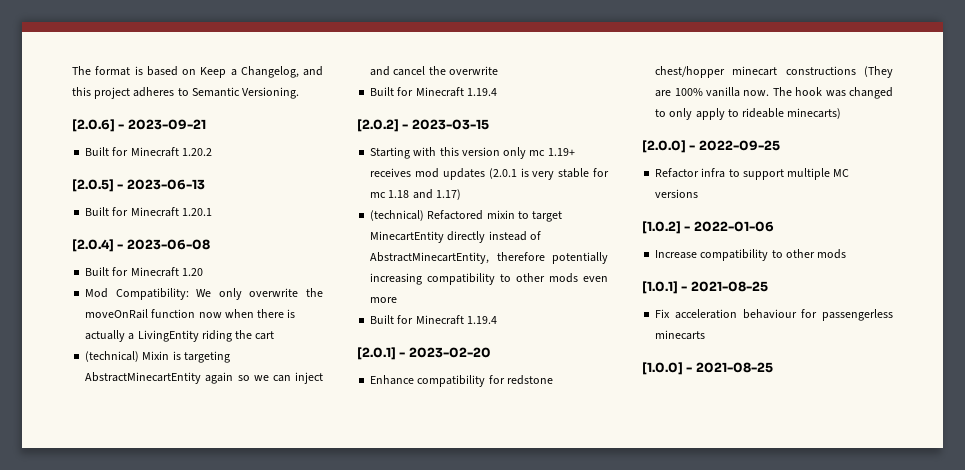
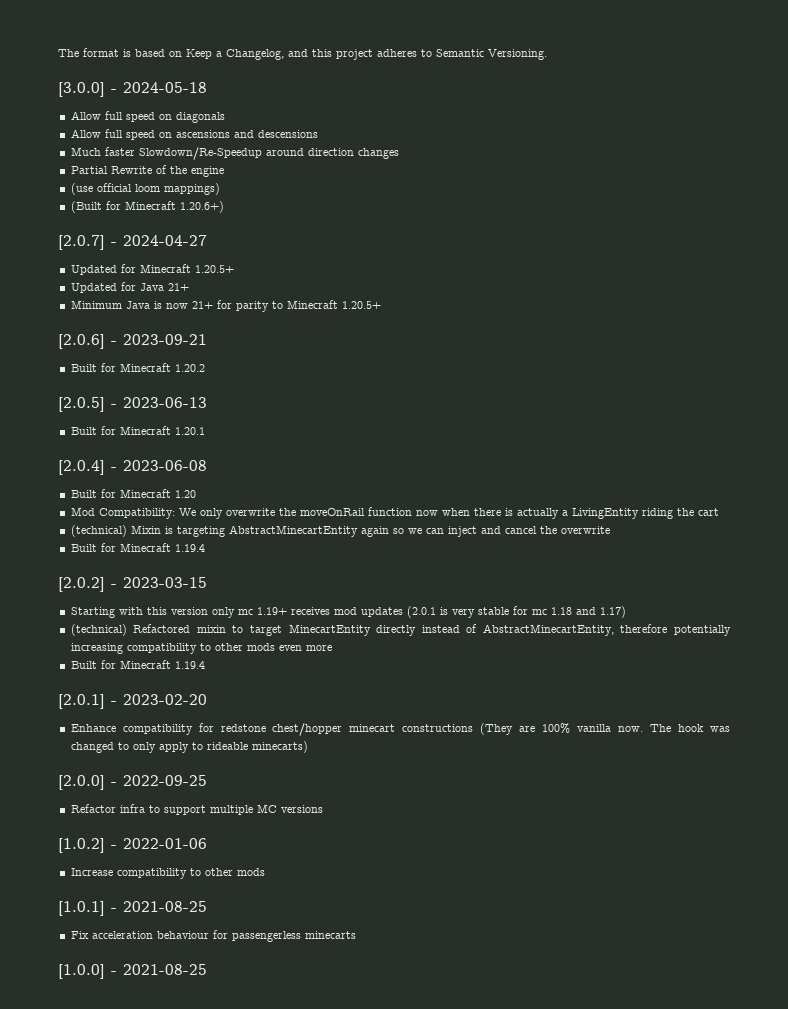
(300, 93) none -> [58,82,207,97] [70,111,225,123] [70,129,318,140] [70,147,399,160] [70,165,224,177] [70,183,220,195] [70,201,224,213] [58,235,207,250] [70,264,234,275] [70,282,189,293] [70,300,381,312] // [3.0.0] - 2024-05-18 // Allow full speed on diagonals // Allow full speed on ascensions and descensions // Much faster Slowdown/Re-Speedup around direction changes // Partial Rewrite of the engine // (use official loom mappings) // (Built for Minecraft 1.20.6+) // [2.0.7] - 2024-04-27 // Updated for Minecraft 1.20.5+ // Updated for Java 21+ // Minimum Java is now 21+ for parity to Minecraft 1.20.5+

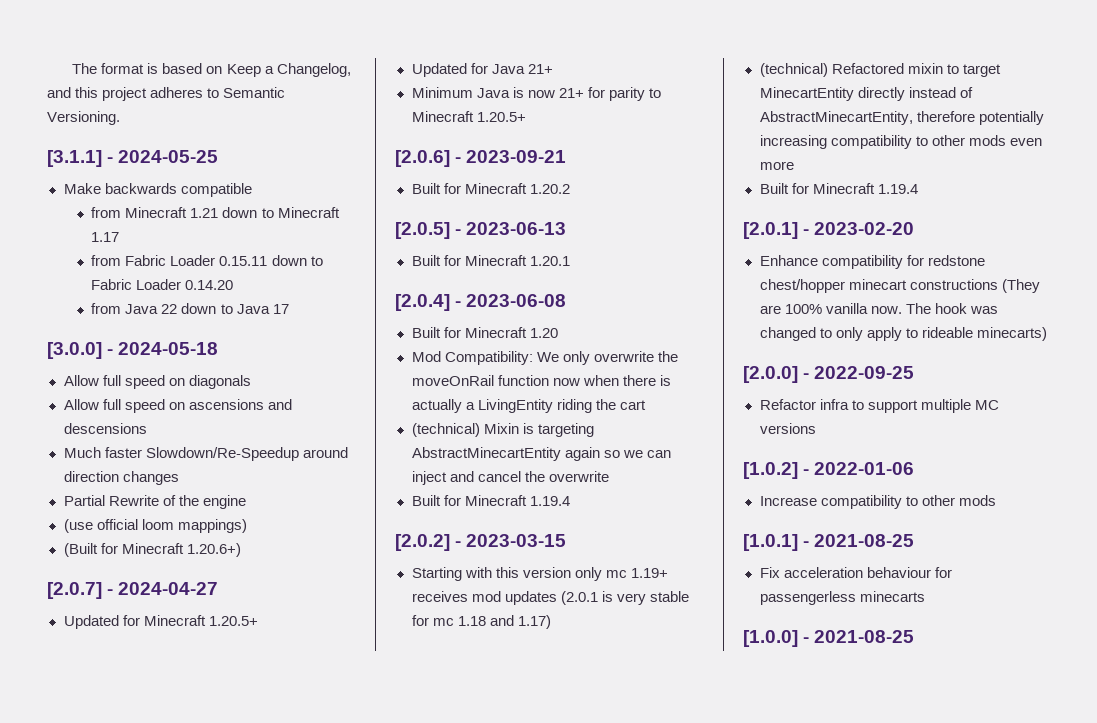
(547, 54) none -> [47,150,219,167] [63,183,252,197] [91,207,340,218] [91,232,120,242] [91,255,323,266] [91,279,234,290] [91,303,289,314] // [3.1.1] - 2024-05-25 // Make backwards compatible // from Minecraft 1.21 down to Minecraft 1.17 // from Fabric Loader 0.15.11 down to Fabric Loader 0.14.20 // from Java 22 down to Java 17

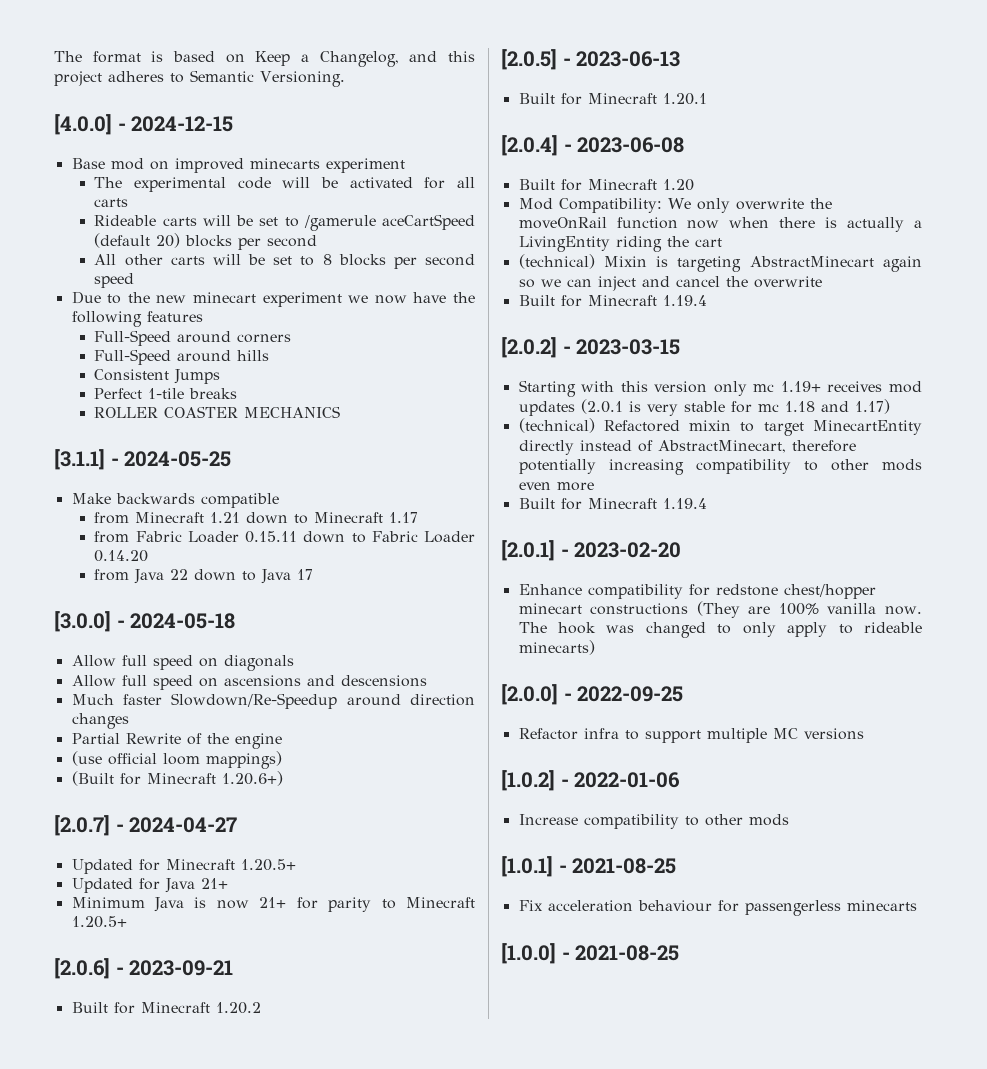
(120, 118) none -> [54,114,234,135] [71,158,405,173] [94,177,475,192] [94,198,129,207] [94,214,476,231] [94,233,318,250] [94,254,476,269] [94,273,135,288] [71,291,476,307] [71,311,203,327] [94,330,292,346] [94,349,270,365] [94,369,221,384] [94,388,238,399] [94,406,341,418] // [4.0.0] - 2024-12-15 // Base mod on improved minecarts experiment // The experimental code will be activated for all carts // Rideable carts will be set to /gamerule aceCartSpeed (default 20) blocks per second // All other carts will be set to 8 blocks per second speed // Due to the new minecart experiment we now have the following features // Full-Speed around corners // Full-Speed around hills // Consistent Jumps // Perfect 1-tile breaks // ROLLER COASTER MECHANICS
[411,447,561,461] AbstractMinecartEntity -> [749,256,874,267] AbstractMinecart
[759,111,913,125] AbstractMinecartEntity, -> [657,440,786,453] AbstractMinecart,

